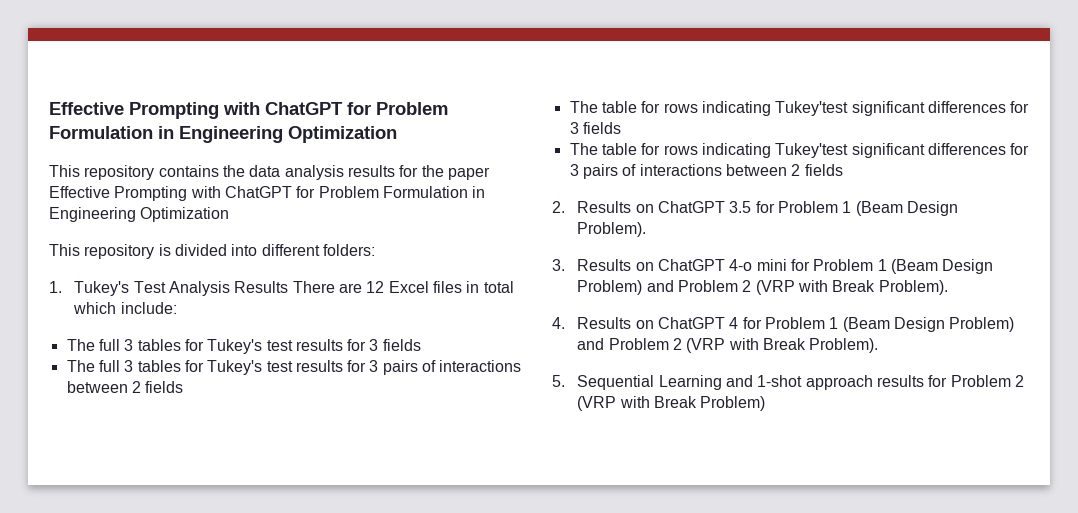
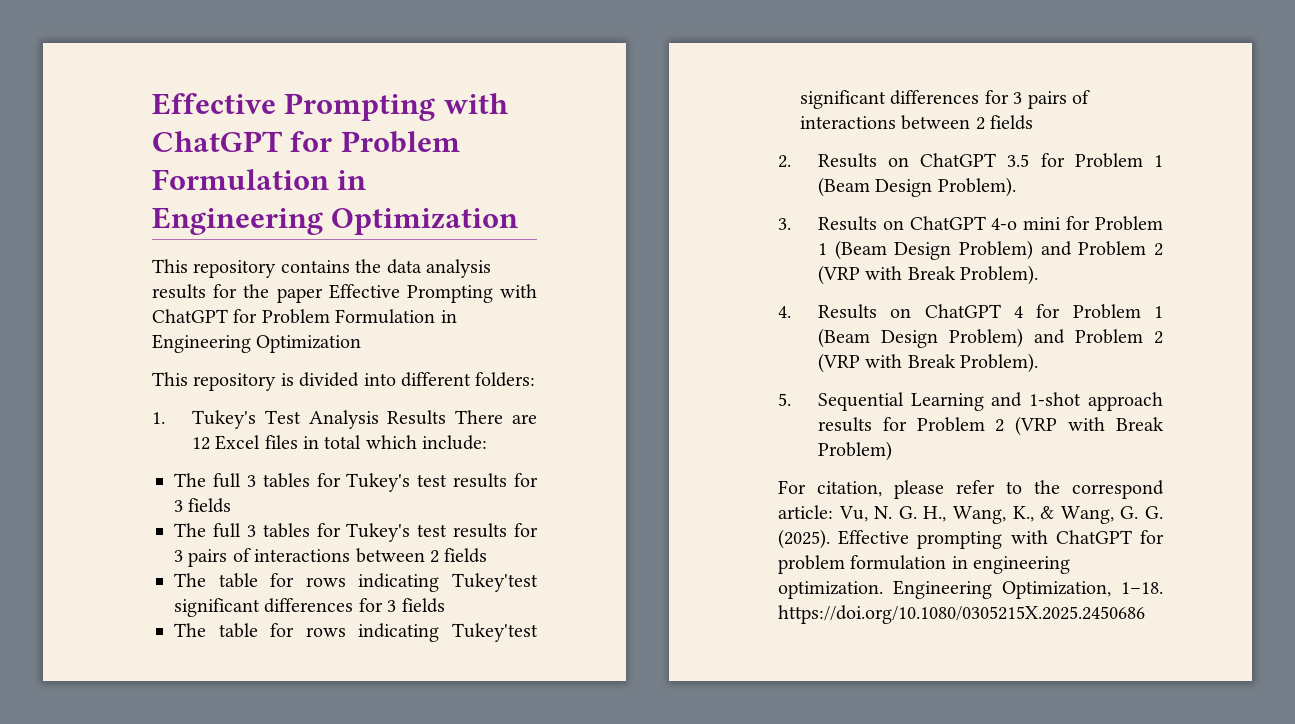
(766, 403) none -> [778,480,1164,499] [778,505,1163,524] [778,529,1164,549] [778,555,1071,574] [778,580,1163,599] [778,605,1145,624] // For citation, please refer to the correspond article: Vu, N. G. H., Wang, K., & Wang, G. G. (2025). Effective prompting with ChatGPT for problem formulation in engineering optimization. Engineering Optimization, 1–18. https://doi.org/10.1080/0305215X.2025.2450686

